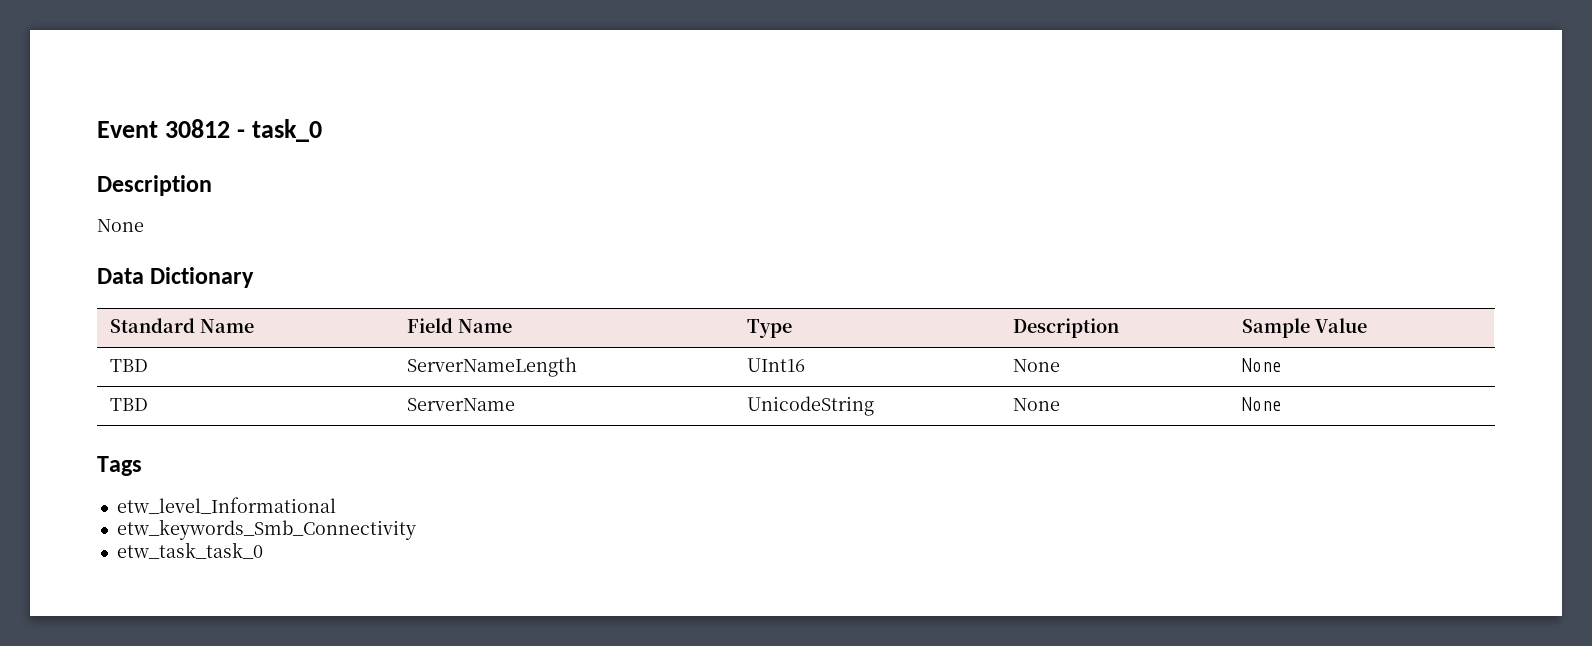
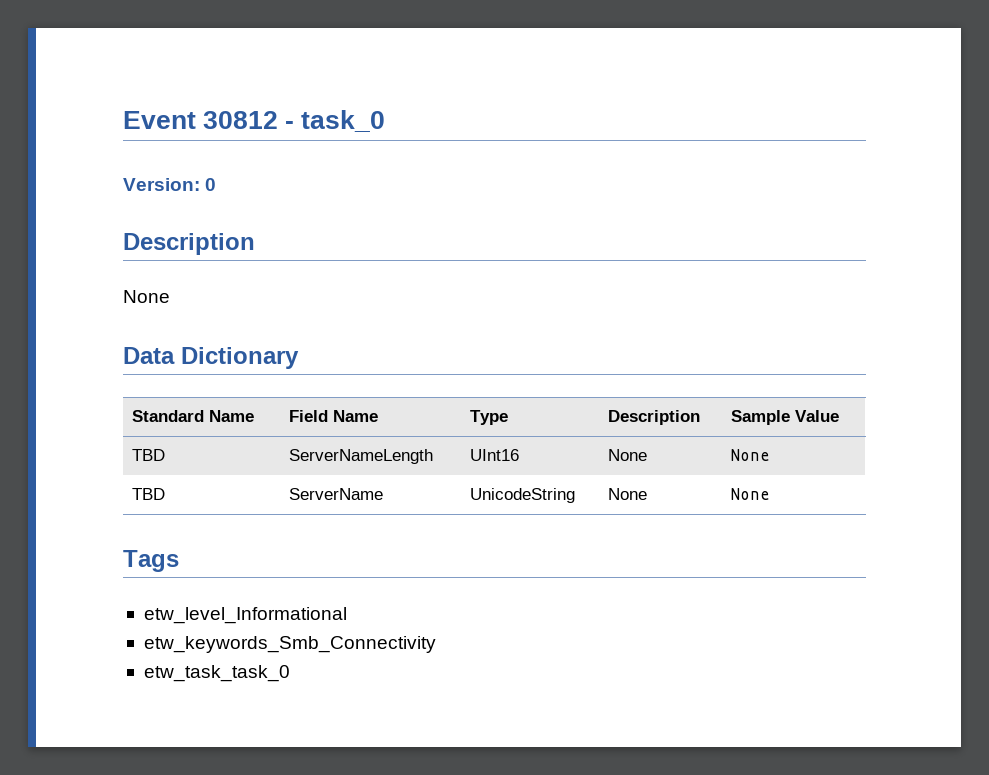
(322, 130) none -> [123,178,217,191] // Version: 0

